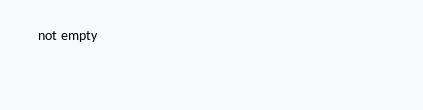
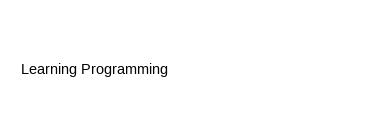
[38,31,98,42] not empty -> [21,63,168,77] Learning Programming

